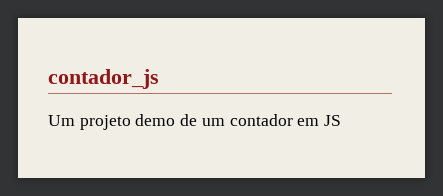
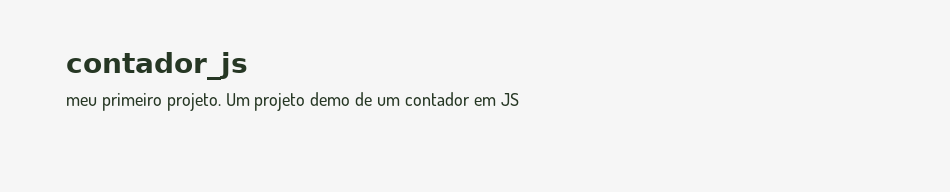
(159, 79) none -> [66,93,221,111] meu primeiro projeto.

